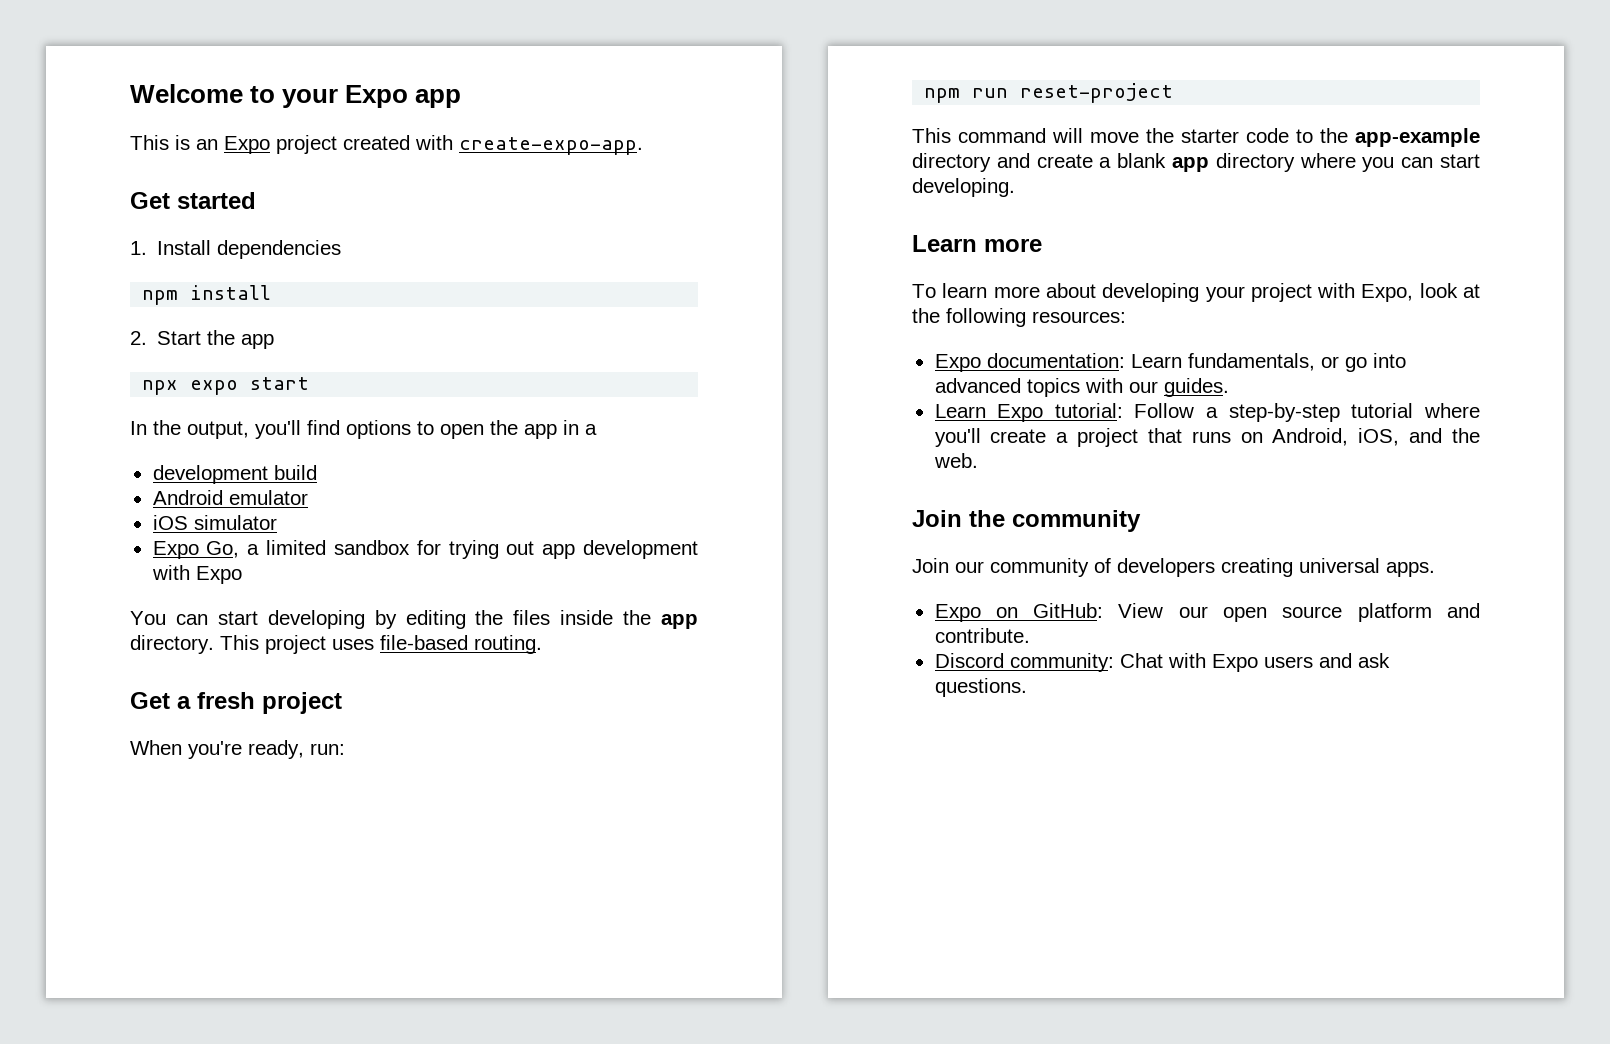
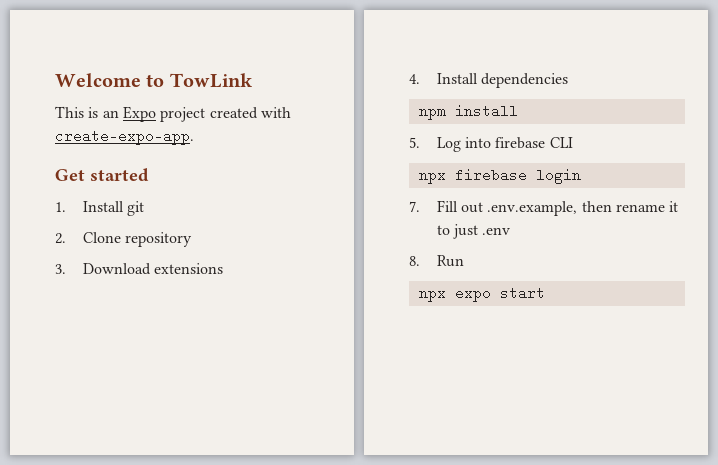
[282,85,462,108] your Expo app -> [169,73,253,88] TowLink
[217,240,342,259] [142,285,272,305] [130,330,275,349] [142,377,310,395] [130,420,597,439] [152,465,317,484] [152,490,308,505] [152,515,277,530] [152,540,698,559] [151,565,242,584] [130,610,698,629] [130,635,542,654] [130,692,342,714] [130,740,345,759] [924,83,1174,103] [912,128,1480,147] [912,153,1480,172] [912,178,1015,197] [912,235,1042,252] [912,283,1480,302] [912,308,1126,327] [934,353,1406,372] [934,378,1229,397] [934,403,1480,422] [934,428,1480,447] [933,453,978,468] [912,510,1141,532] [912,558,1435,577] [934,603,1480,622] [934,628,1030,643] [934,653,1390,672] [934,678,1027,697] dependencies // npm install // 2. Start the app // npx expo start // In the output, you'll find options to open the app in a // development build // Android emulator // iOS simulator // Expo Go, a limited sandbox for trying out app development with Expo // You can start developing by editing the files inside the app directory. This project uses file-based routing. // Get a fresh project // When you're ready, run: // npm run reset-project // This command will move the starter code to the app-example directory and create a blank app directory where you can start developing. // Learn more // To learn more about developing your project with Expo, look at the following resources: // Expo documentation: Learn fundamentals, or go into advanced topics with our guides. // Learn Expo tutorial: Follow a step-by-step tutorial where you'll create a project that runs on Android, iOS, and the web. // Join the community // Join our community of developers creating universal apps. // Expo on GitHub: View our open source platform and contribute. // Discord community: Chat with Expo users and ask questions. -> [127,201,145,216] [55,232,193,247] [55,263,224,275] [409,73,569,88] [418,104,518,120] [409,137,573,152] [418,168,581,184] [409,200,679,216] [436,224,511,239] [409,255,464,267] [418,286,545,302] git // 2. Clone repository // 3. Download extensions // 4. Install dependencies // npm install // 5. Log into firebase CLI // npx firebase login // 7. Fill out .env.example, then rename it to just .env // 8. Run // npx expo start

